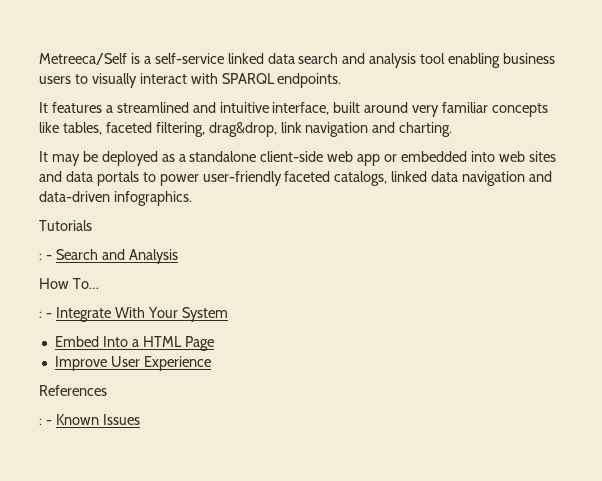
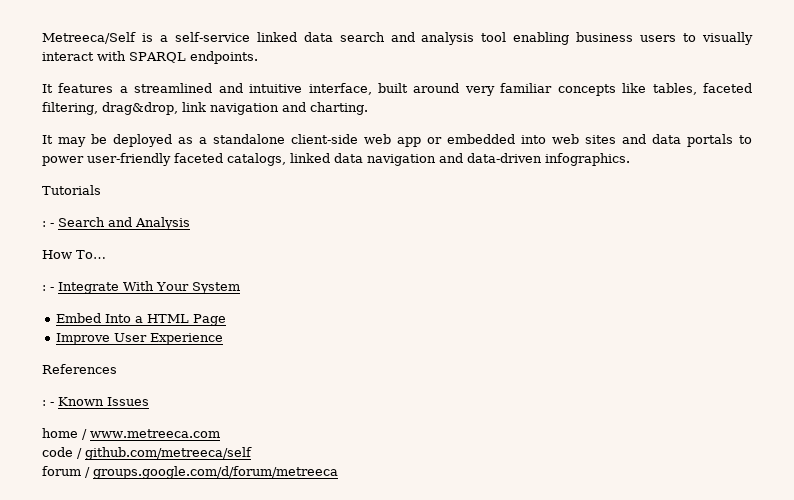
(140, 419) none -> [42,428,220,440] [42,447,252,460] [42,466,338,479] // home / www.metreeca.com // code / github.com/metreeca/self // forum / groups.google.com/d/forum/metreeca

